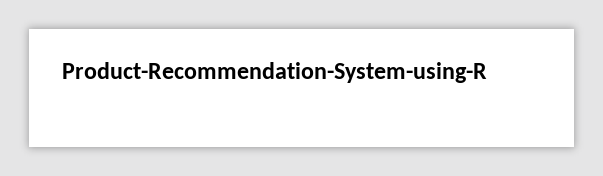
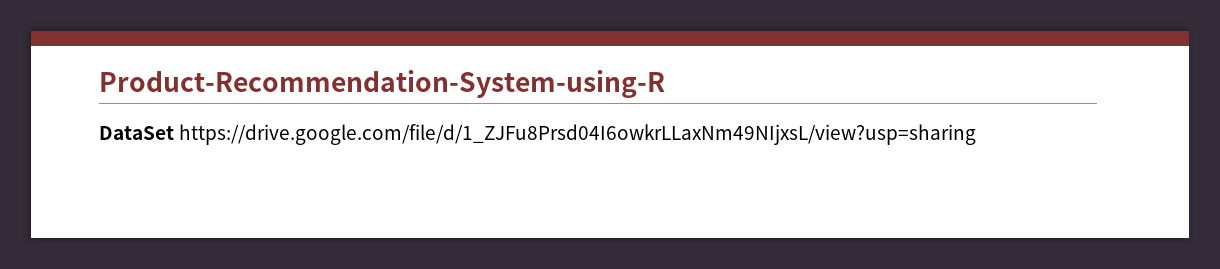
(487, 72) none -> [99,124,977,145] // DataSet https://drive.google.com/file/d/1_ZJFu8Prsd04I6owkrLLaxNm49NIjxsL/view?usp=sharing

